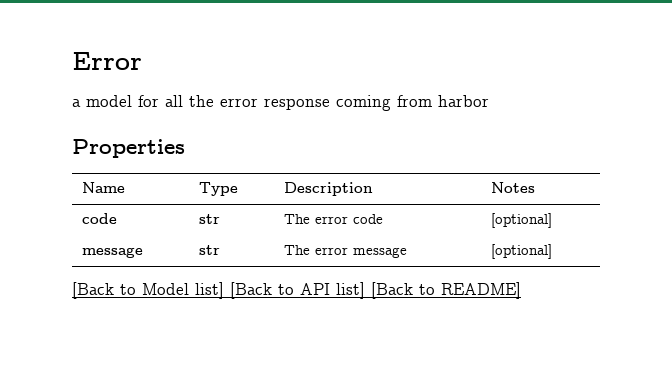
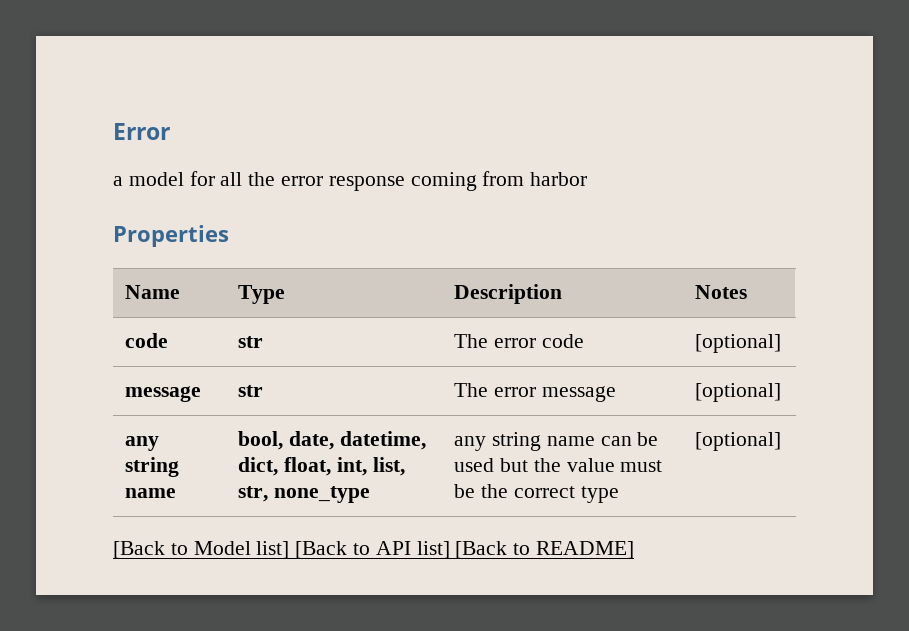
(552, 251) none -> [125,436,160,451] [125,457,180,477] [125,488,177,498] [238,431,426,450] [238,457,405,476] [238,486,370,503] [454,432,659,451] [454,458,663,472] [454,484,619,503] [695,432,782,451] // any string name | bool, date, datetime, dict, float, int, list, str, none_type | any string name can be used but the value must be the correct type | [optional]

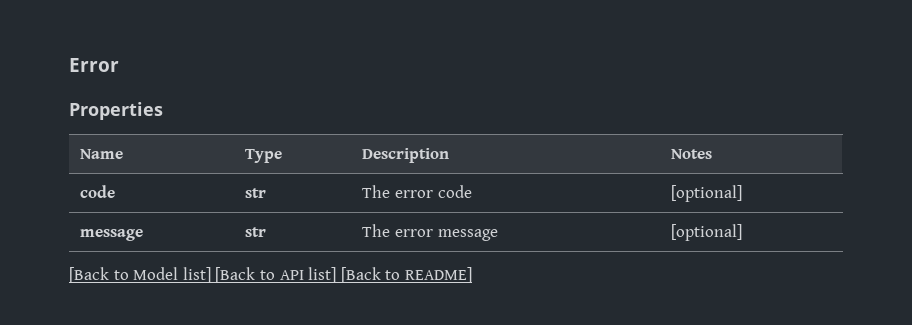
[113,171,588,191] // a model for all the error response coming from harbor -> (119, 65) none
[125,436,160,451] [125,457,180,477] [125,488,177,498] [238,431,426,450] [238,457,405,476] [238,486,370,503] [454,432,659,451] [454,458,663,472] [454,484,619,503] [695,432,782,451] // any string name | bool, date, datetime, dict, float, int, list, str, none_type | any string name can be used but the value must be the correct type | [optional] -> (743, 232) none

